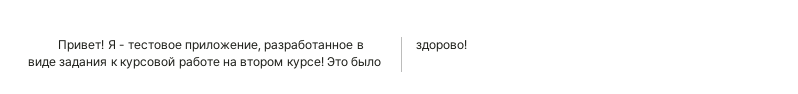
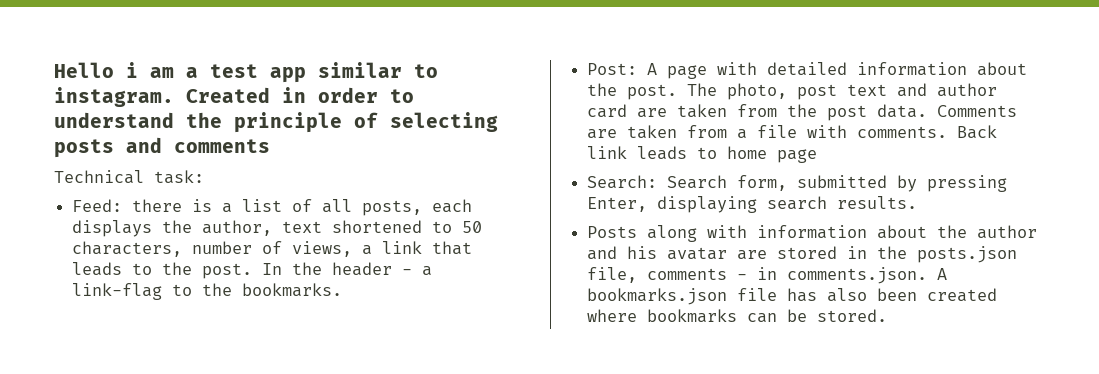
[58,39,364,52] [28,56,382,69] [416,40,467,52] Привет! Я - тестовое приложение, разработанное в виде задания к курсовой работе на втором курсе! Это было здорово! -> [54,62,438,83] [54,87,414,107] [54,112,498,133] [54,137,270,158] [54,170,204,184] [72,199,473,216] [72,220,483,237] [72,241,473,257] [72,262,433,279] [72,283,343,300] [587,62,1028,79] [587,83,998,100] [587,104,1018,121] [587,125,998,139] [587,146,818,163] [587,175,1008,192] [587,196,918,213] [587,225,1038,242] [587,246,1018,263] [587,267,948,284] [587,288,998,305] [587,309,888,323] Hello i am a test app similar to instagram. Created in order to understand the principle of selecting posts and comments // Technical task: // Feed: there is a list of all posts, each displays the author, text shortened to 50 characters, number of views, a link that leads to the post. In the header - a link-flag to the bookmarks. // Post: A page with detailed information about the post. The photo, post text and author card are taken from the post data. Comments are taken from a file with comments. Back link leads to home page // Search: Search form, submitted by pressing Enter, displaying search results. // Posts along with information about the author and his avatar are stored in the posts.json file, comments - in comments.json. A bookmarks.json file has also been created where bookmarks can be stored.

